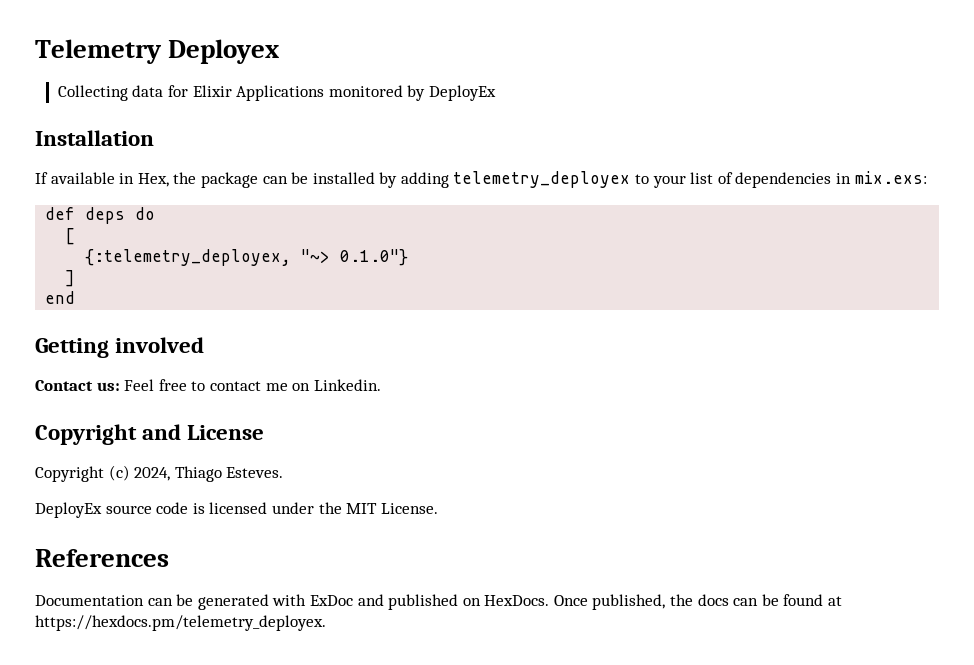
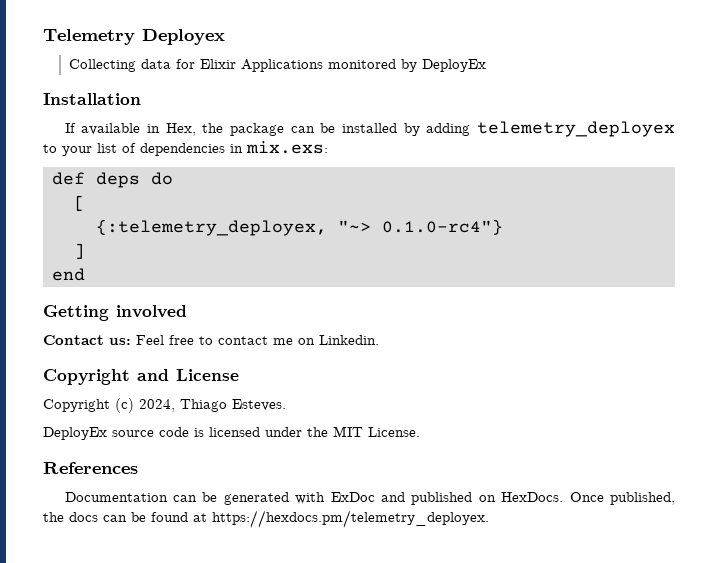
[340,249,409,266] 0.1.0"} -> [382,219,503,235] 0.1.0-rc4"}

